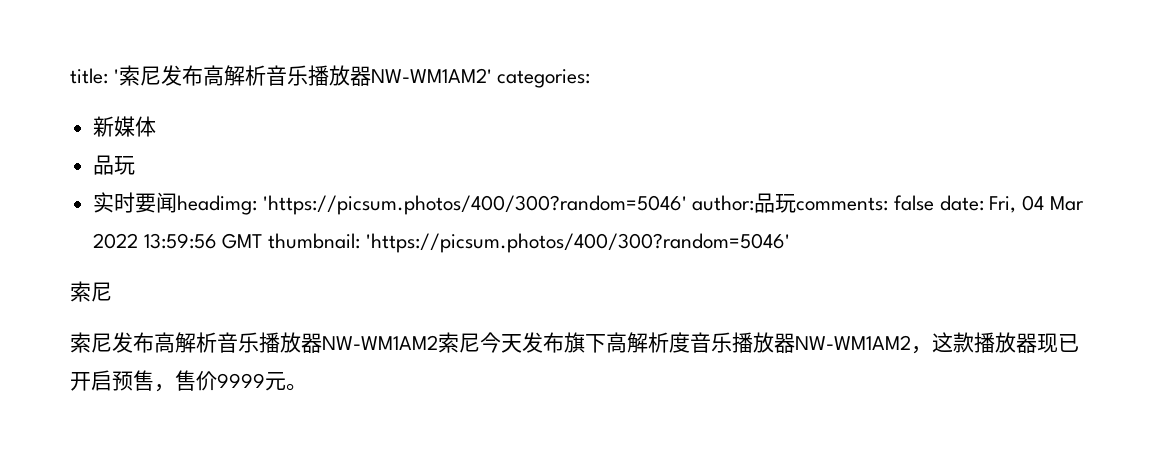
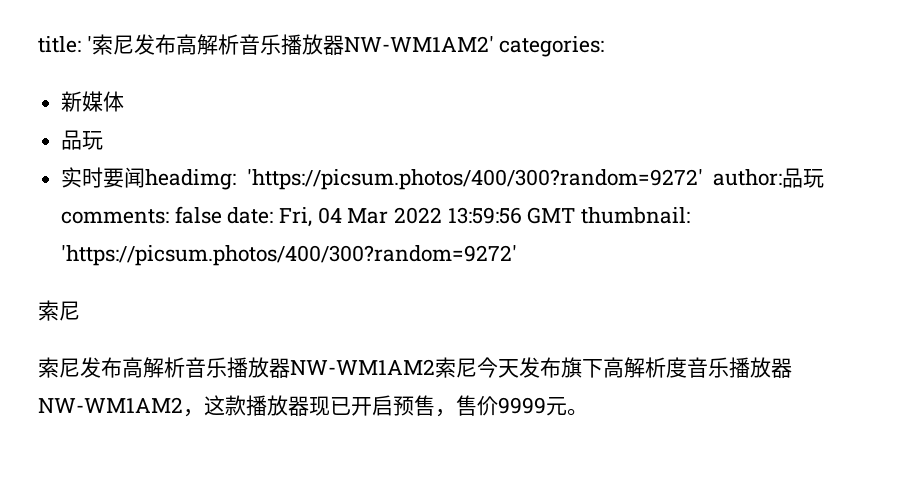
[262,195,687,215] 'https://picsum.photos/400/300?random=5046' -> [246,169,703,190] 'https://picsum.photos/400/300?random=9272'
[365,233,790,253] 'https://picsum.photos/400/300?random=5046' -> [61,245,518,266] 'https://picsum.photos/400/300?random=9272'

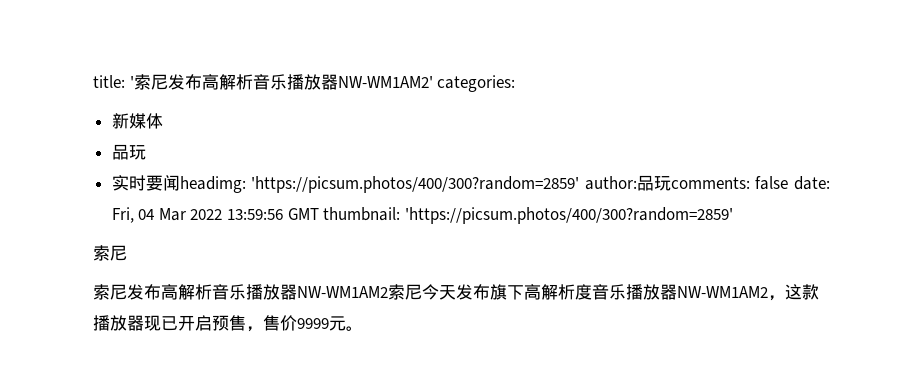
[246,169,703,190] 'https://picsum.photos/400/300?random=9272' -> [251,176,580,193] 'https://picsum.photos/400/300?random=2859'
[61,245,518,266] 'https://picsum.photos/400/300?random=9272' -> [404,207,733,224] 'https://picsum.photos/400/300?random=2859'

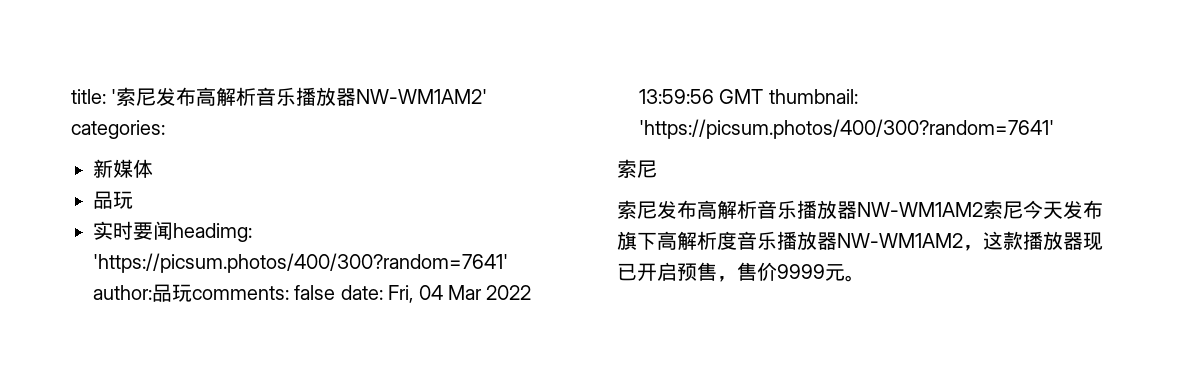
[251,176,580,193] 'https://picsum.photos/400/300?random=2859' -> [93,253,508,273] 'https://picsum.photos/400/300?random=7641'
[404,207,733,224] 'https://picsum.photos/400/300?random=2859' -> [639,119,1054,139] 'https://picsum.photos/400/300?random=7641'

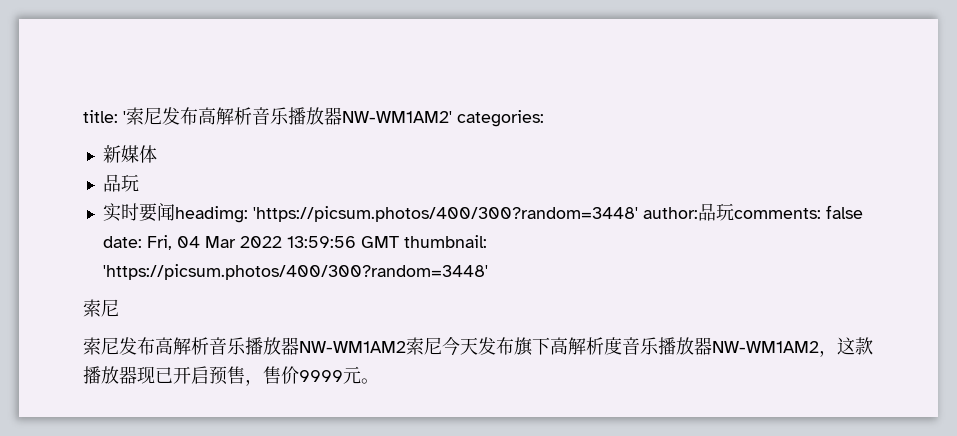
[93,253,508,273] 'https://picsum.photos/400/300?random=7641' -> [252,206,638,222] 'https://picsum.photos/400/300?random=3448'
[639,119,1054,139] 'https://picsum.photos/400/300?random=7641' -> [102,264,488,280] 'https://picsum.photos/400/300?random=3448'

